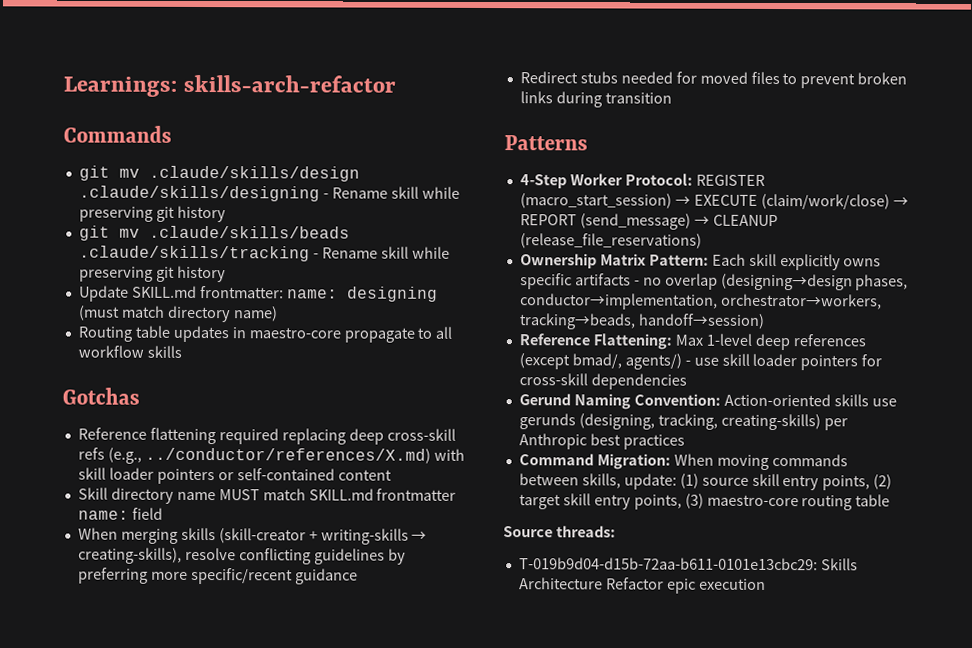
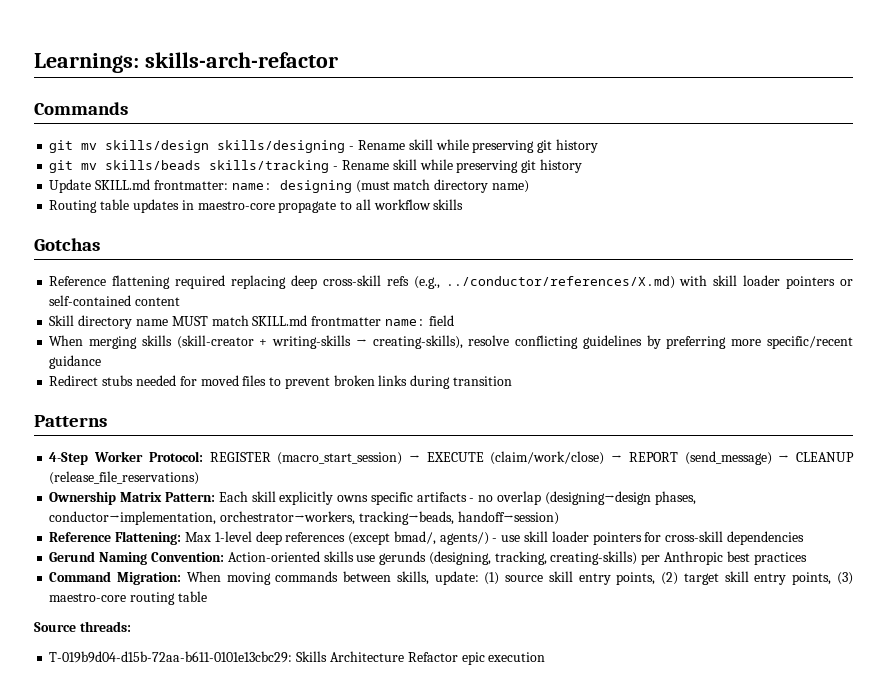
[148,165,360,182] [78,185,320,202] .claude/skills/design .claude/skills/designing -> [105,140,346,153] skills/design skills/designing
[148,225,350,239] [78,245,310,262] .claude/skills/beads .claude/skills/tracking -> [105,160,330,173] skills/beads skills/tracking

